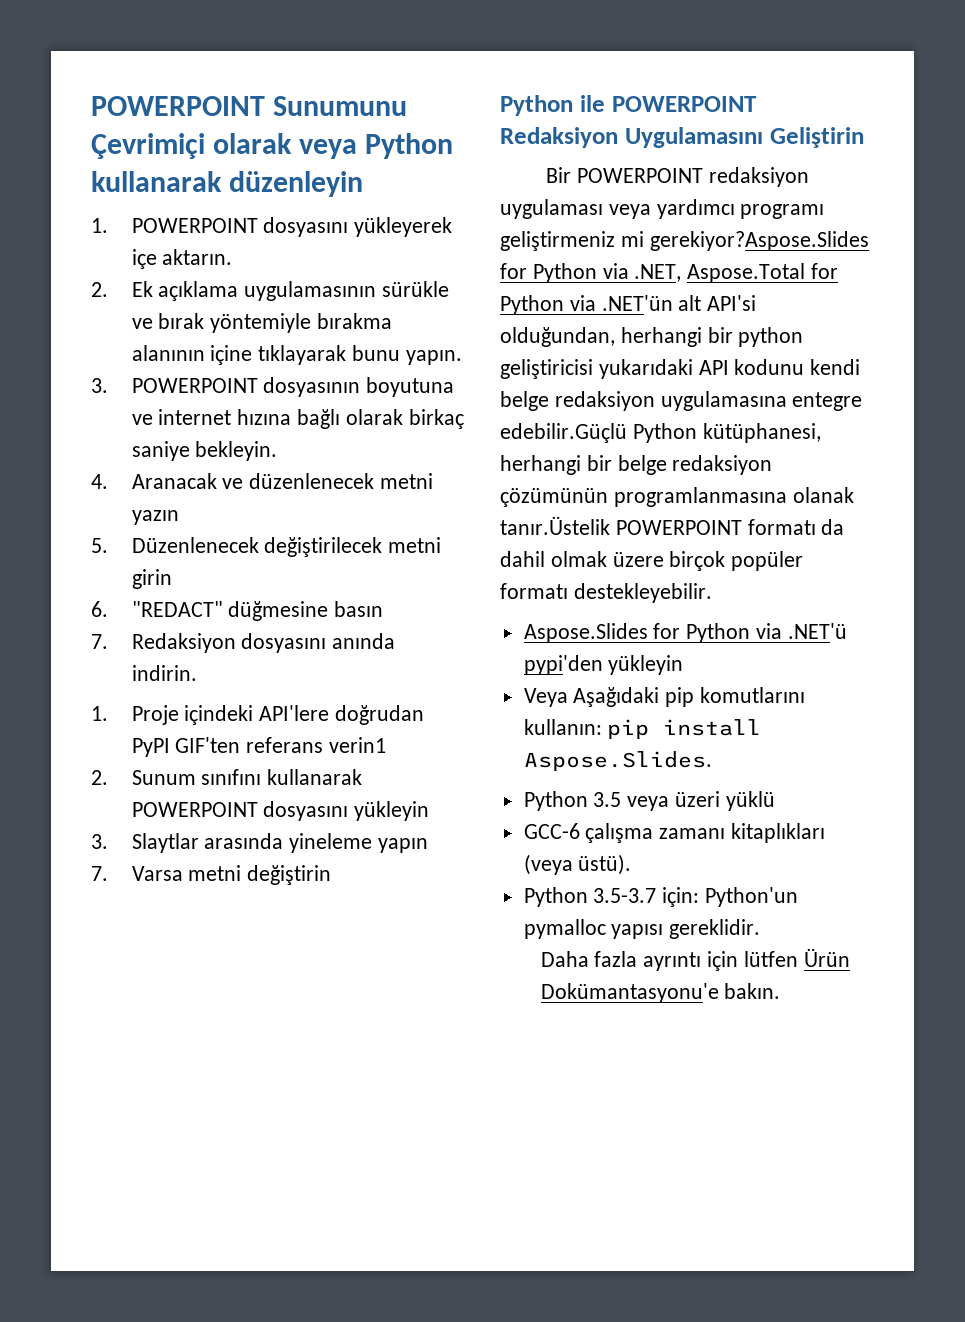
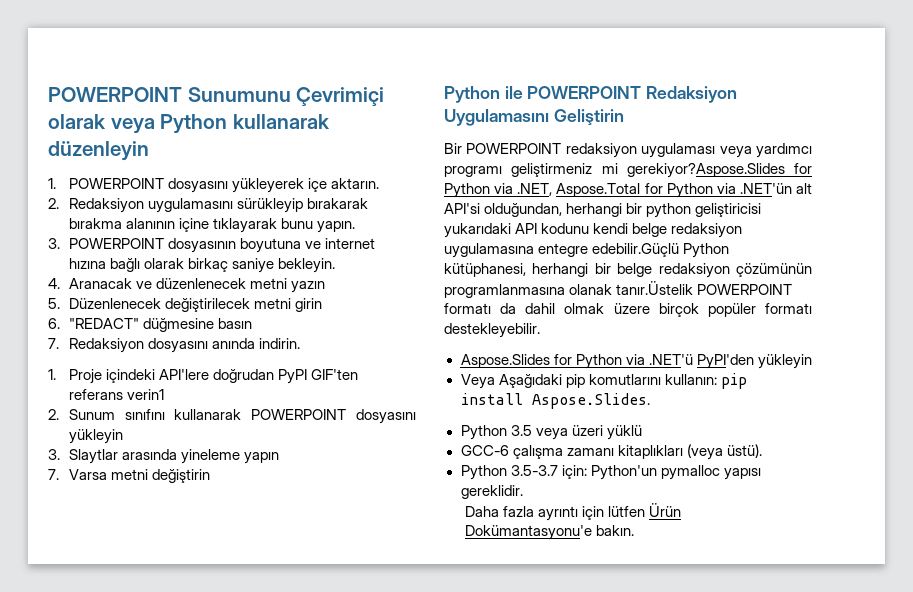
[131,281,450,301] [131,313,312,333] Ek açıklama uygulamasının sürükle ve bırak yöntemiyle -> [68,198,368,213] Redaksiyon uygulamasını sürükleyip bırakarak
[523,655,603,675] pypi'den -> [696,354,754,369] PyPI'den

